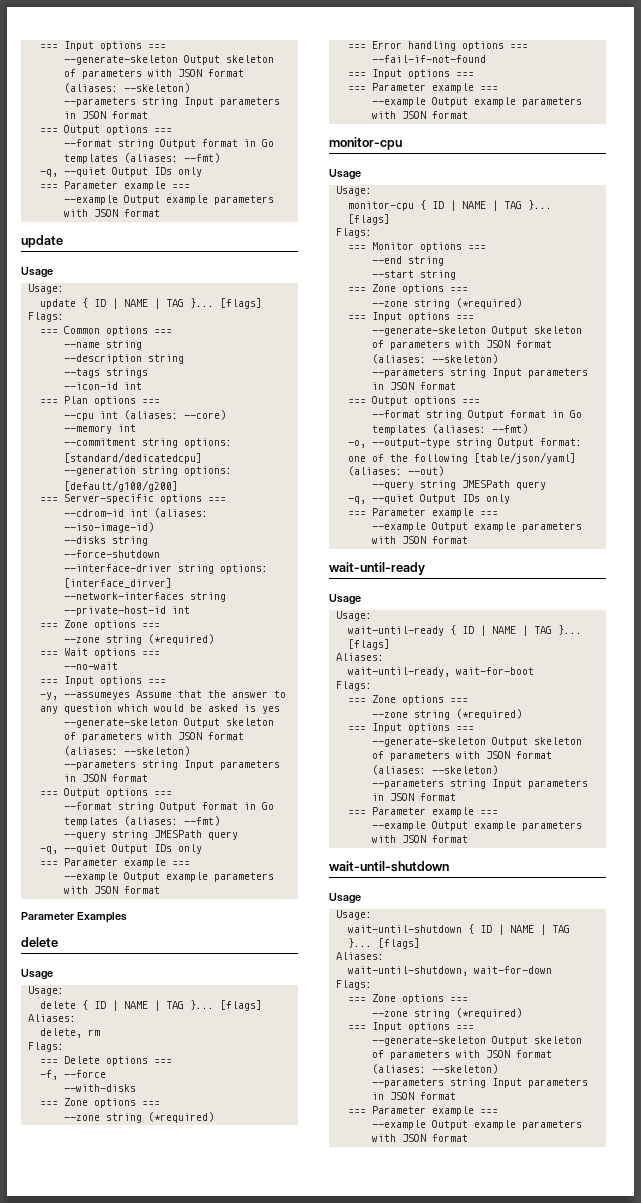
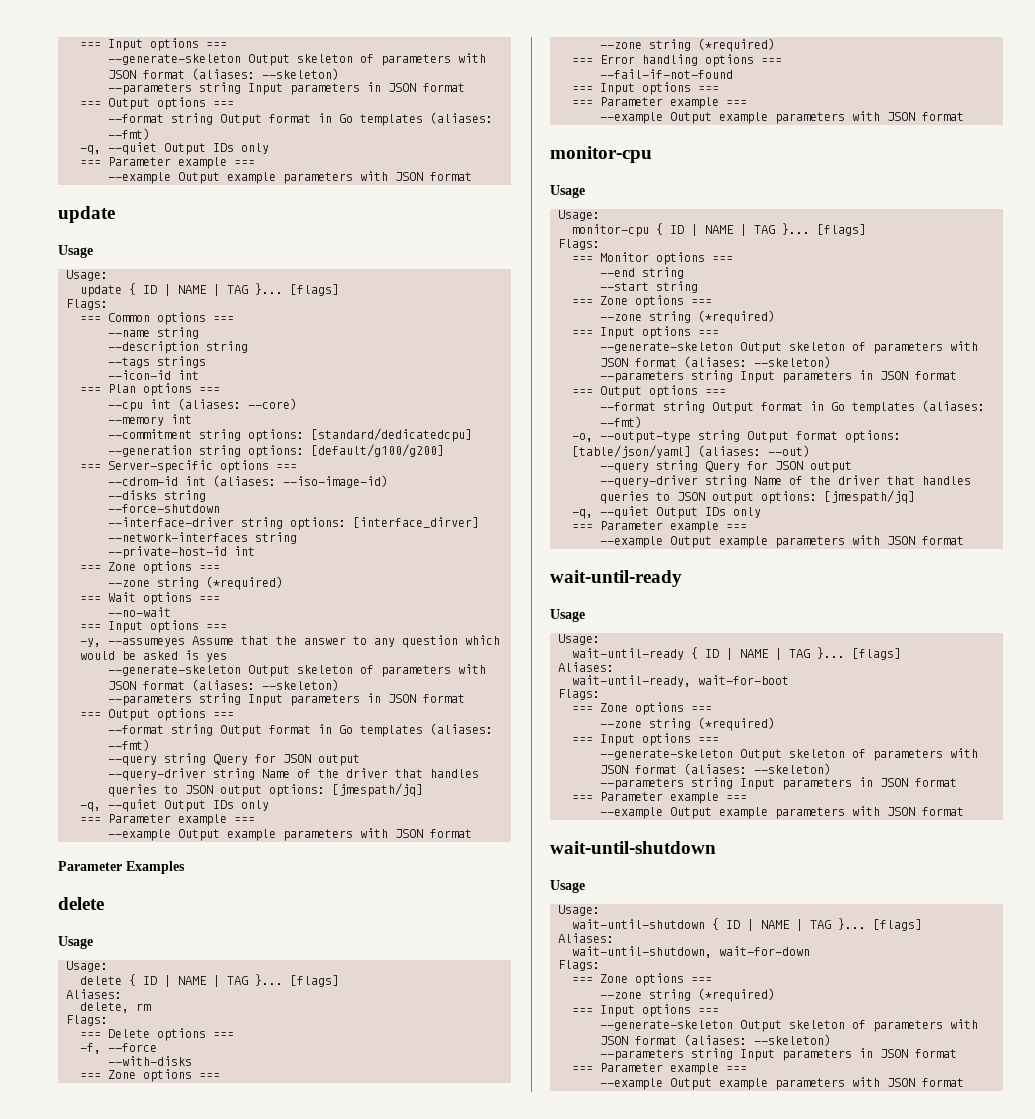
[153,830,238,840] JMESPath query -> [213,754,361,766] [108,768,480,781] [108,783,424,797] Query for JSON output // --query-driver string Name of the driver that handles queries to JSON output options: [jmespath/jq]
[539,438,582,446] [347,454,468,464] format: one of the following -> [796,430,902,443] format options:
[461,480,546,490] JMESPath query -> [705,461,853,473] [600,475,972,488] [600,490,916,504] Query for JSON output // --query-driver string Name of the driver that handles queries to JSON output options: [jmespath/jq]

